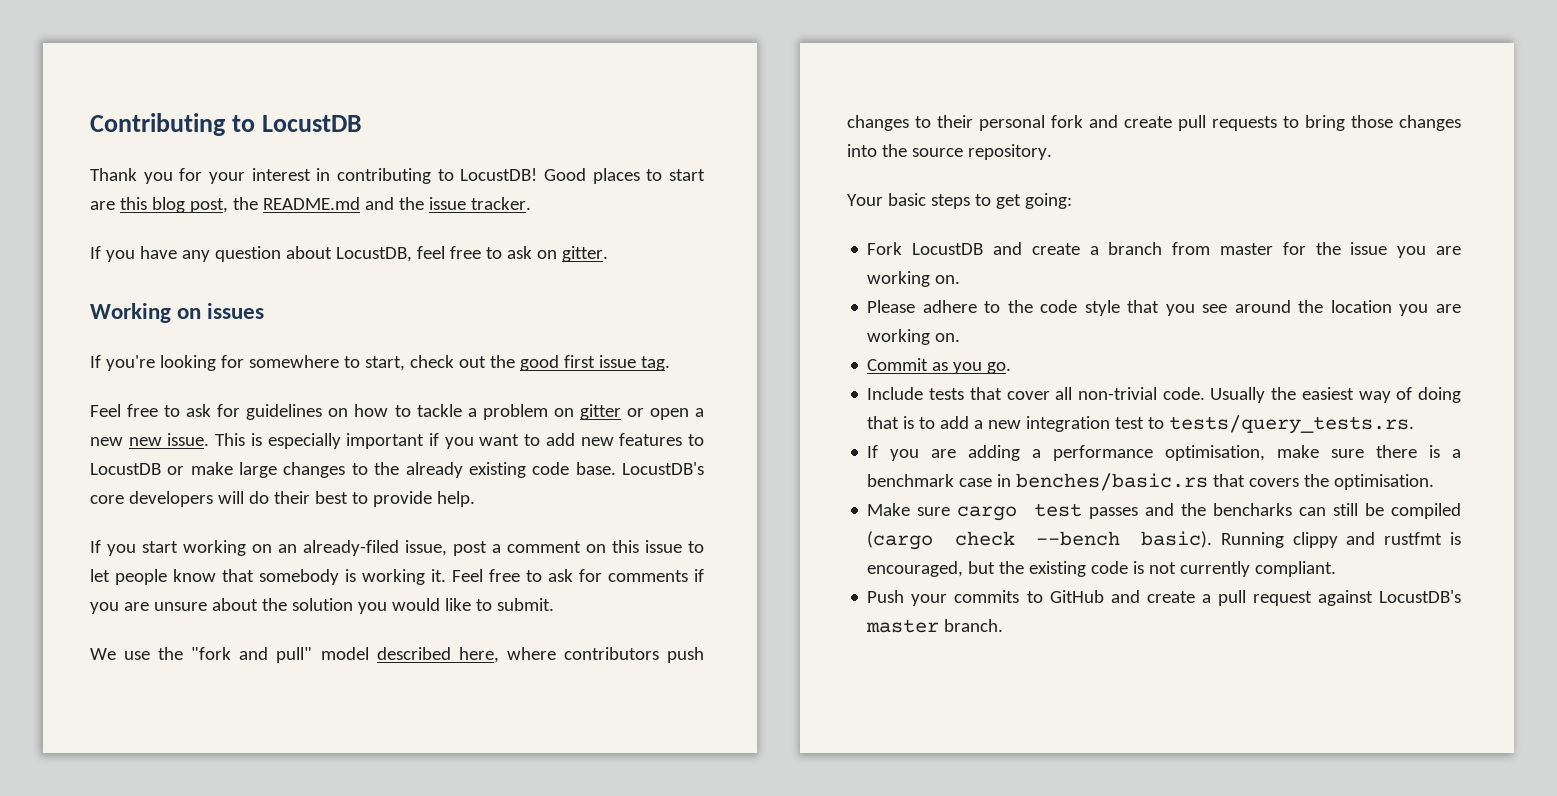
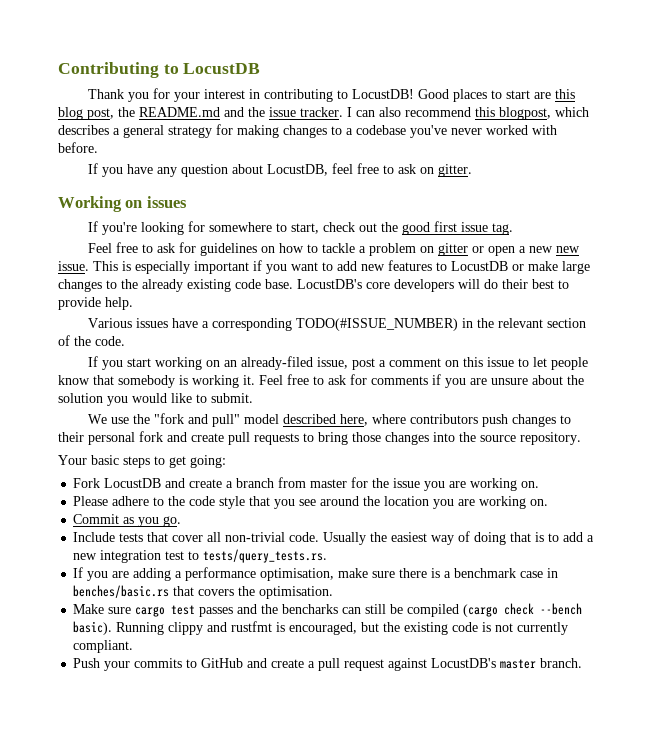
(531, 203) none -> [347,107,589,120] [58,124,557,138] [58,142,98,153] I can also recommend this blogpost, which describes a general strategy for making changes to a codebase you've never worked with before.
(475, 499) none -> [88,318,587,331] [58,335,125,346] // Various issues have a corresponding TODO(#ISSUE_NUMBER) in the relevant section of the code.

